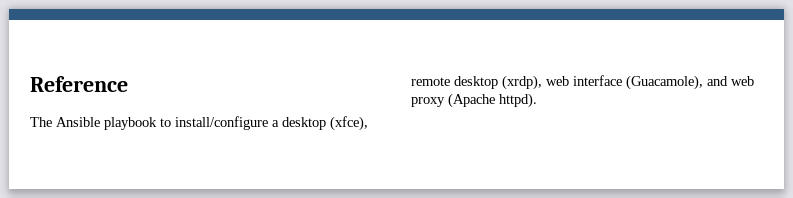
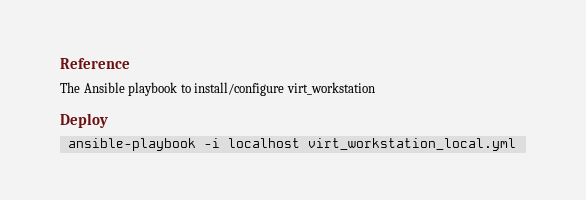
[272,116,368,131] [411,75,754,90] [411,93,537,108] a desktop (xfce), remote desktop (xrdp), web interface (Guacamole), and web proxy (Apache httpd). -> [286,82,375,95] [60,113,108,128] [67,138,516,151] virt_workstation // Deploy // ansible-playbook -i localhost virt_workstation_local.yml

